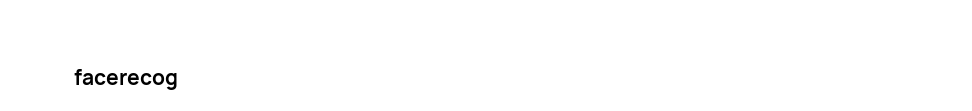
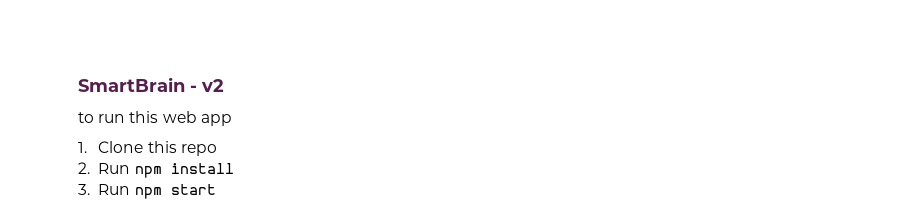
[74,69,178,90] facerecog -> [78,77,224,92] [78,111,232,126] [78,141,217,156] [78,162,234,178] [78,184,216,199] SmartBrain - v2 // to run this web app // 1. Clone this repo // 2. Run npm install // 3. Run npm start

